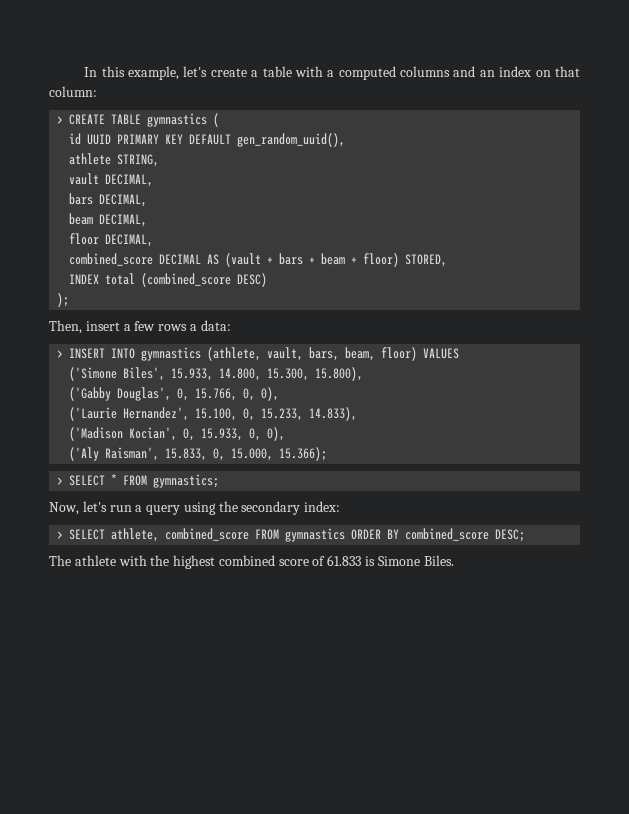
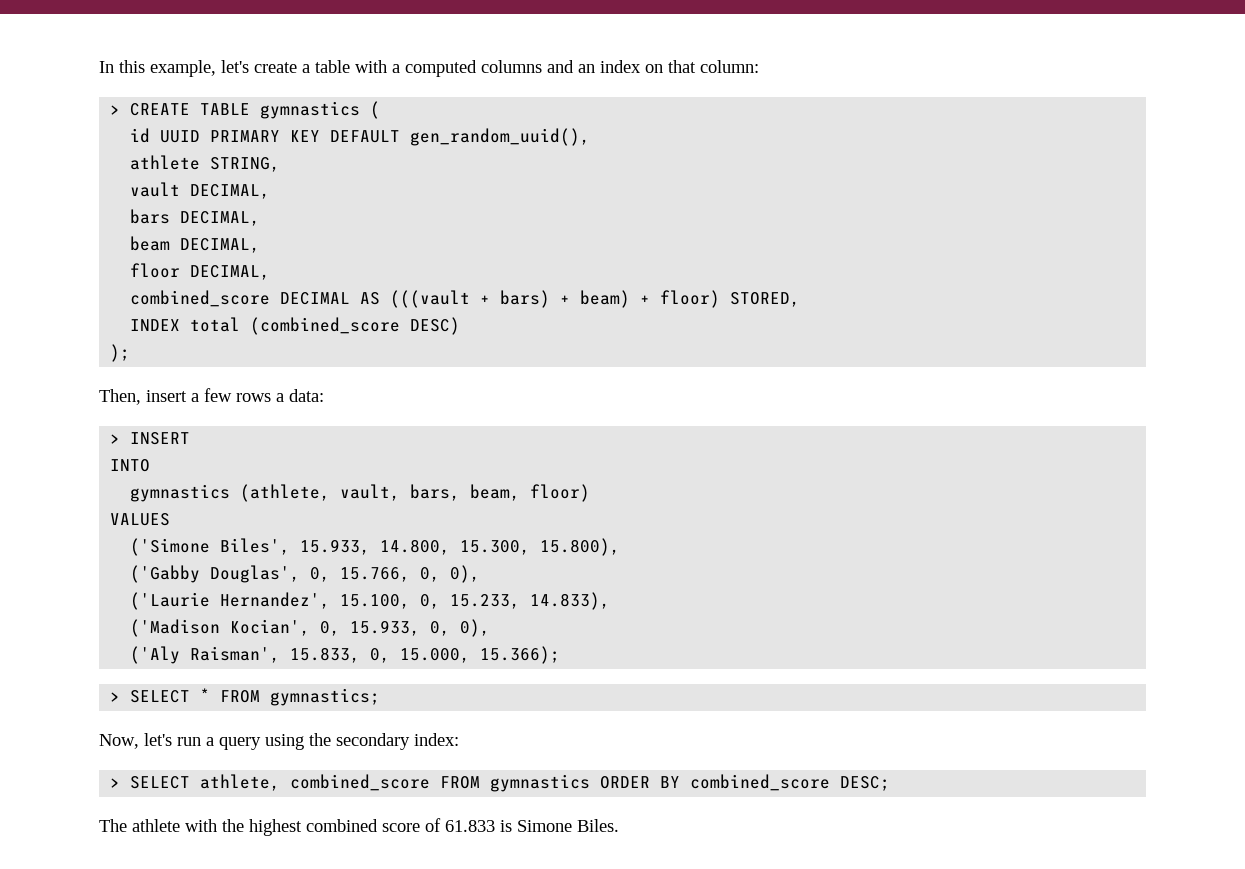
[225,253,346,267] (vault + bars + beam -> [390,290,631,308] (((vault + bars) + beam)
(106, 353) none -> (191, 438) //
(136, 353) none -> (151, 465) //
(418, 354) none -> (591, 493) //

